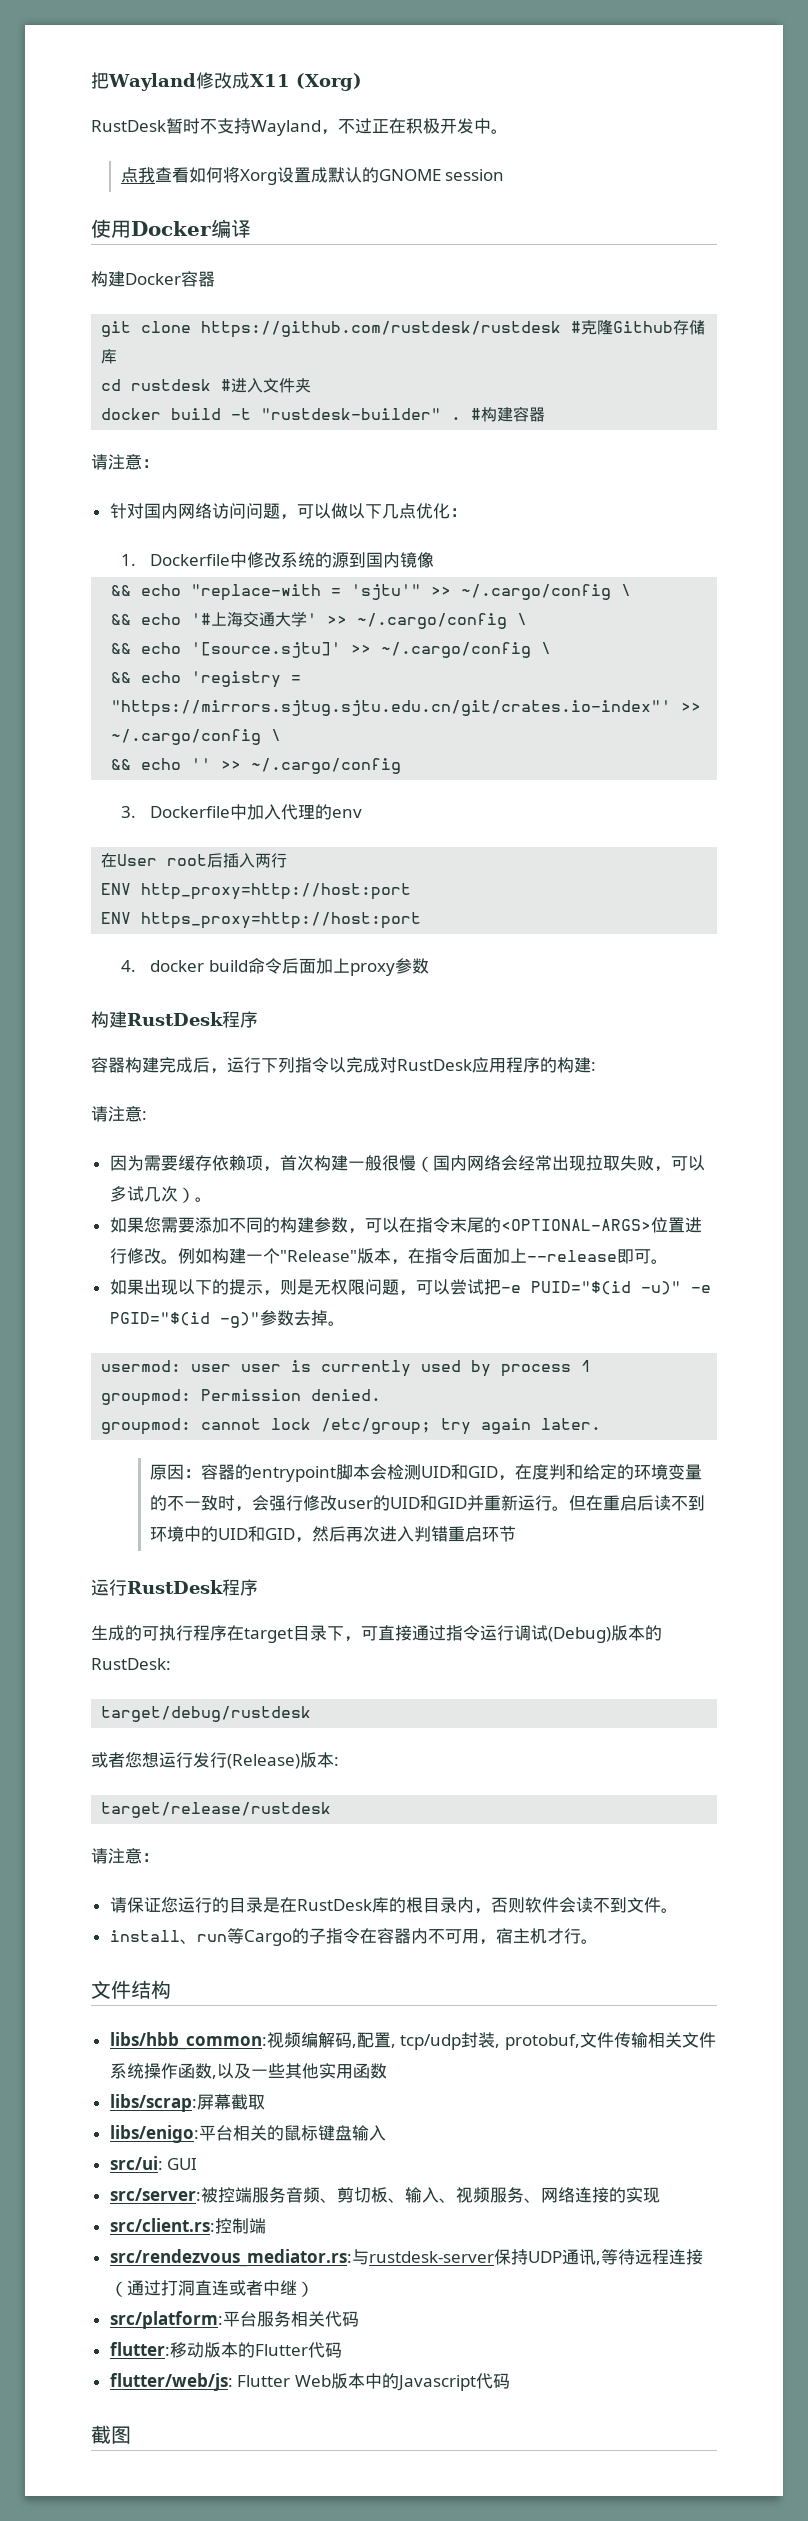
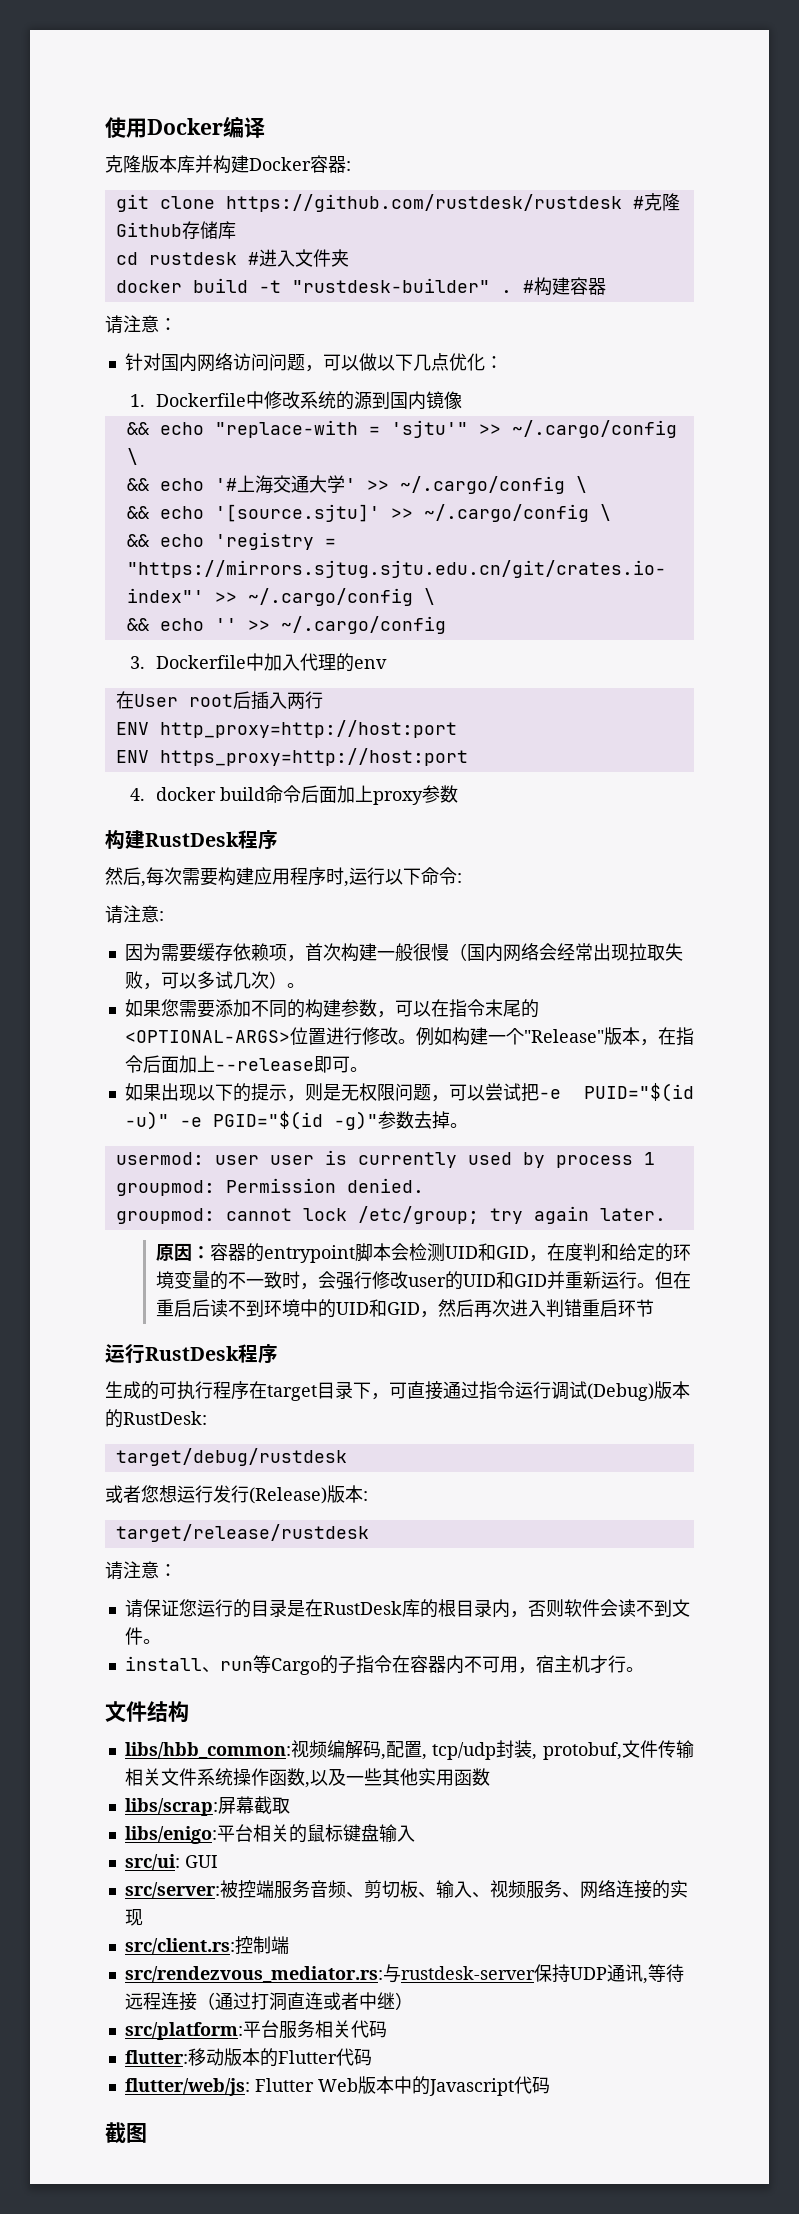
[91,72,362,91] [91,118,508,136] [120,167,505,185] 把Wayland修改成X11 (Xorg) // RustDesk暂时不支持Wayland，不过正在积极开发中。 // 点我查看如何将Xorg设置成默认的GNOME session // -> (105, 127) none
(251, 228) none -> [105,155,213,173] 克隆版本库并
(215, 279) none -> [346,161,351,171] :
[91,1057,591,1074] 容器构建完成后，运行下列指令以完成对RustDesk应用程序的构建 -> [105,867,457,887] 然后,每次需要构建应用程序时,运行以下命令

